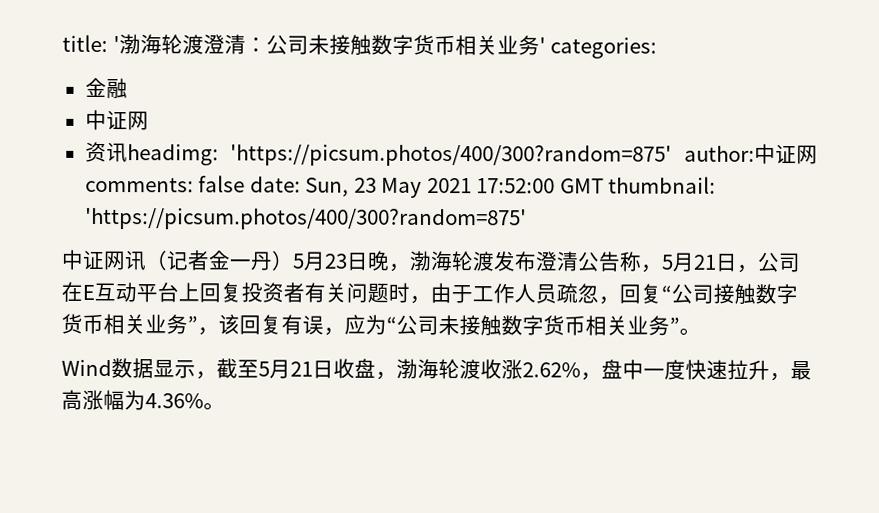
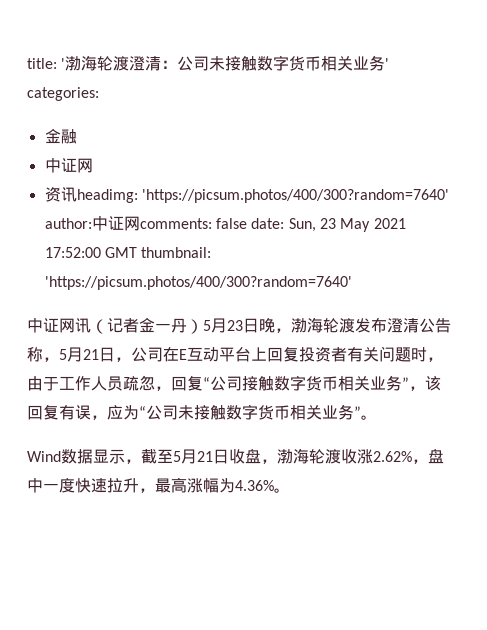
[230,144,673,167] 'https://picsum.photos/400/300?random=875' -> [141,189,449,203] 'https://picsum.photos/400/300?random=7640'
[84,207,527,231] 'https://picsum.photos/400/300?random=875' -> [44,276,352,290] 'https://picsum.photos/400/300?random=7640'

